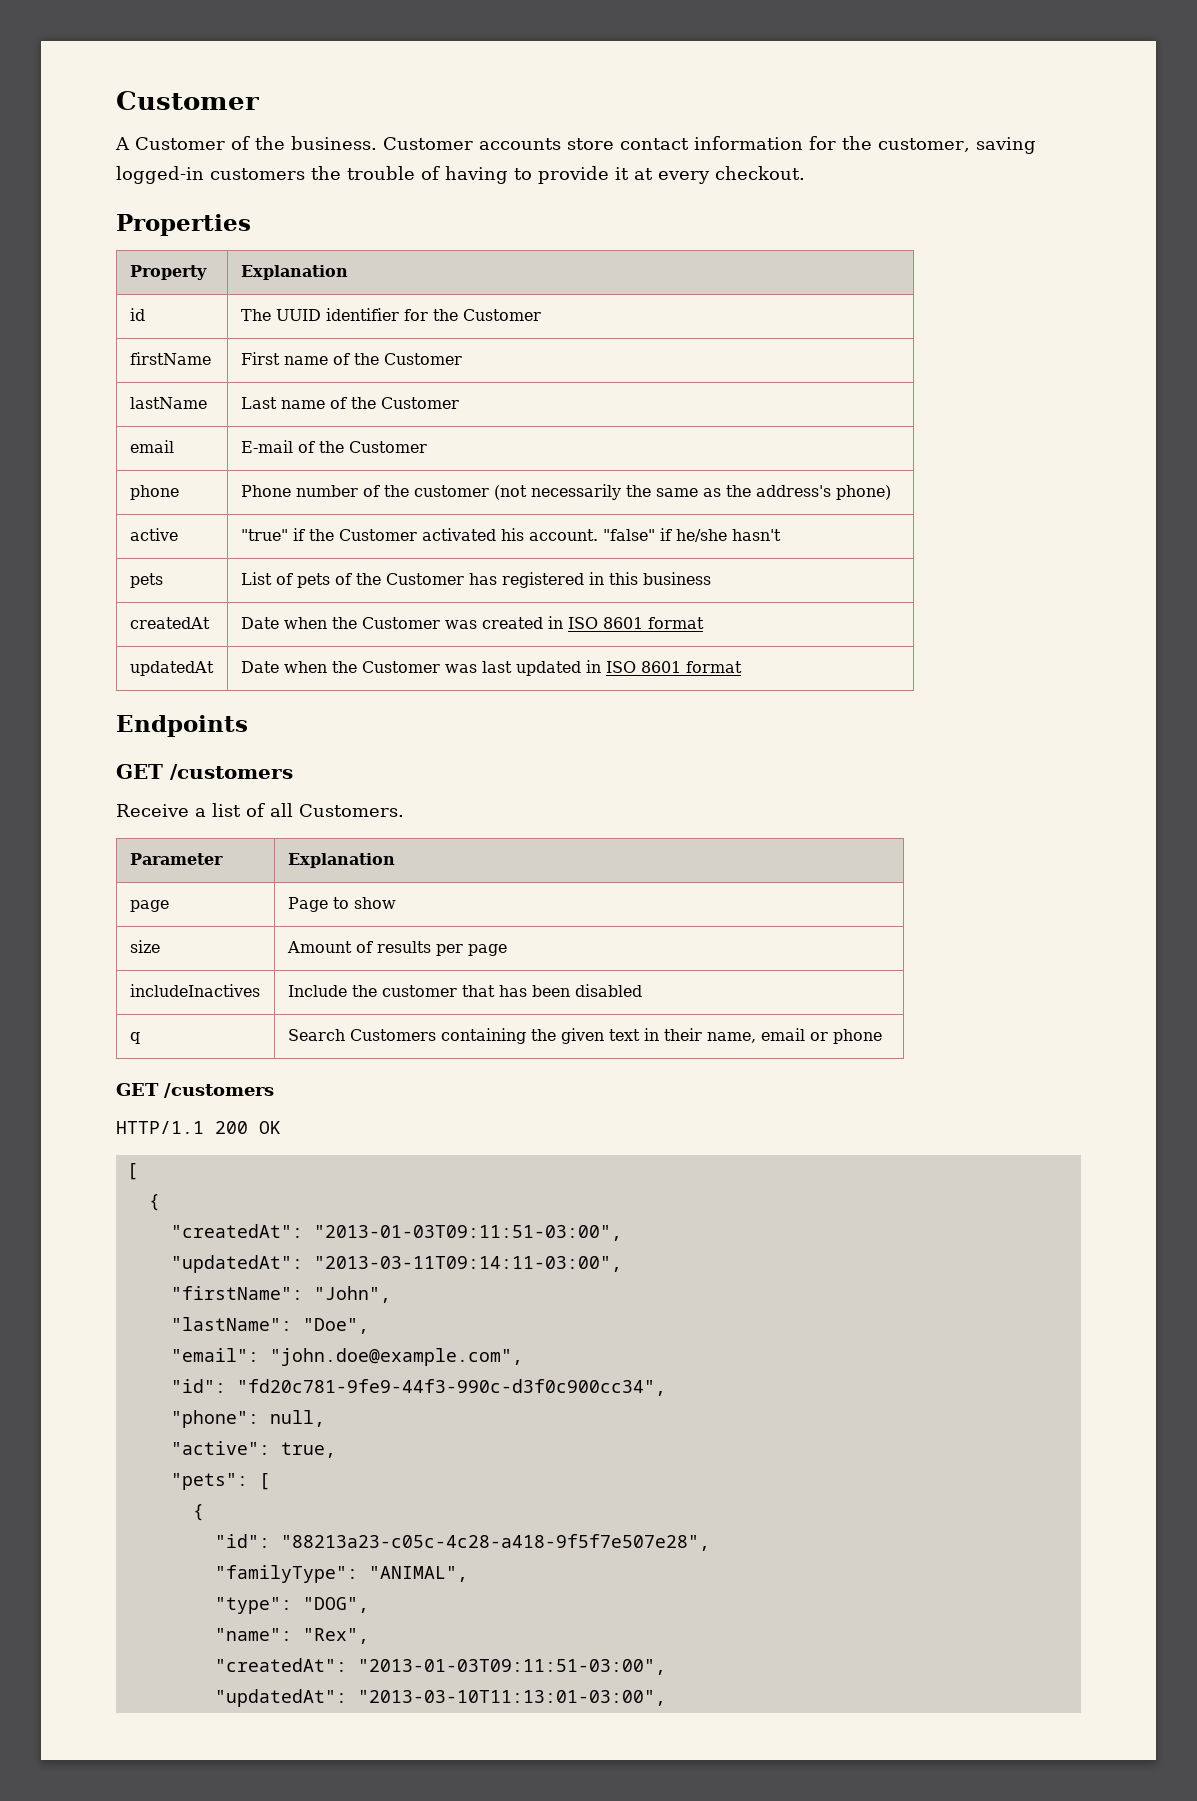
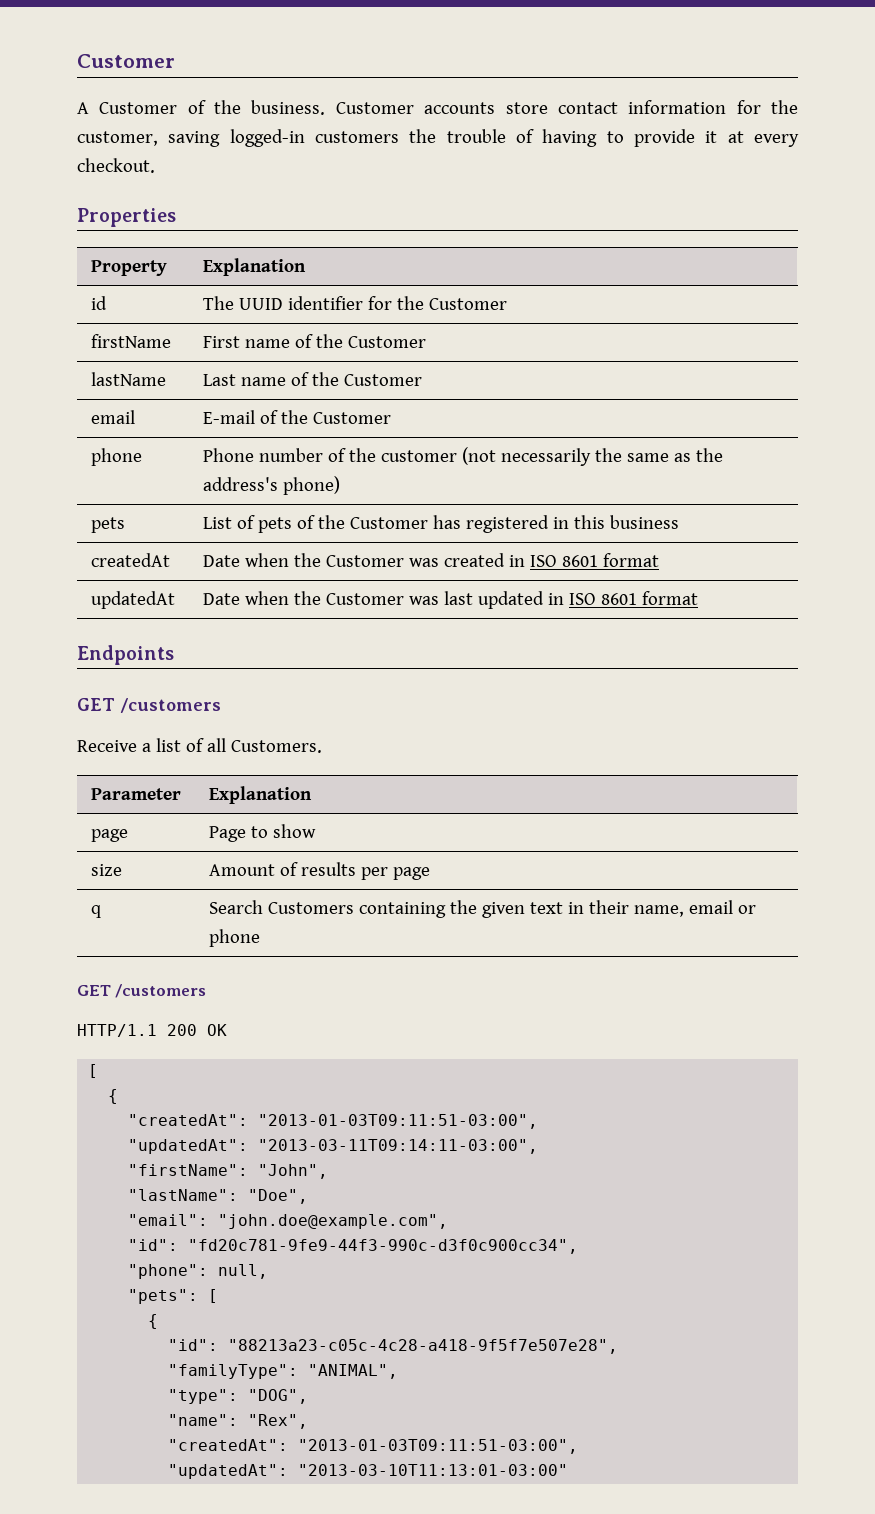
[129,528,178,541] [240,528,781,542] // active | "true" if the Customer activated his account. "false" if he/she hasn't -> (340, 485) none
[129,984,260,997] [287,984,642,997] // includeInactives | Include the customer that has been disabled -> (430, 873) none
[170,1441,336,1458] // "active": true, -> (269, 1271) none
[357,1690,666,1706] "2013-03-10T11:13:01-03:00", -> [298,1464,569,1476] "2013-03-10T11:13:01-03:00"

